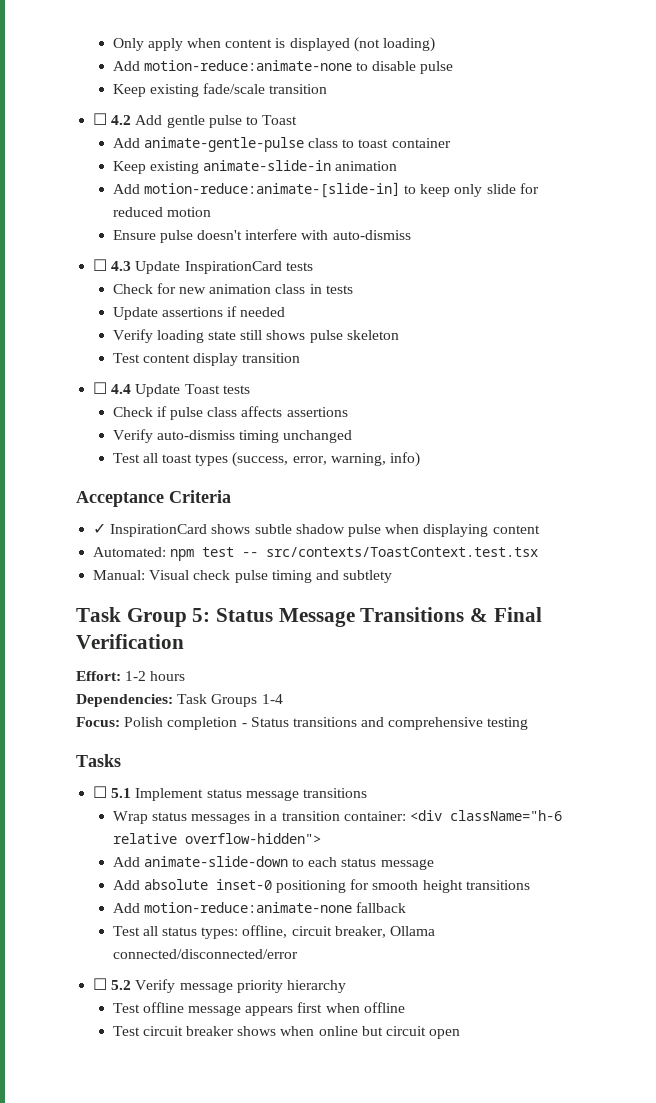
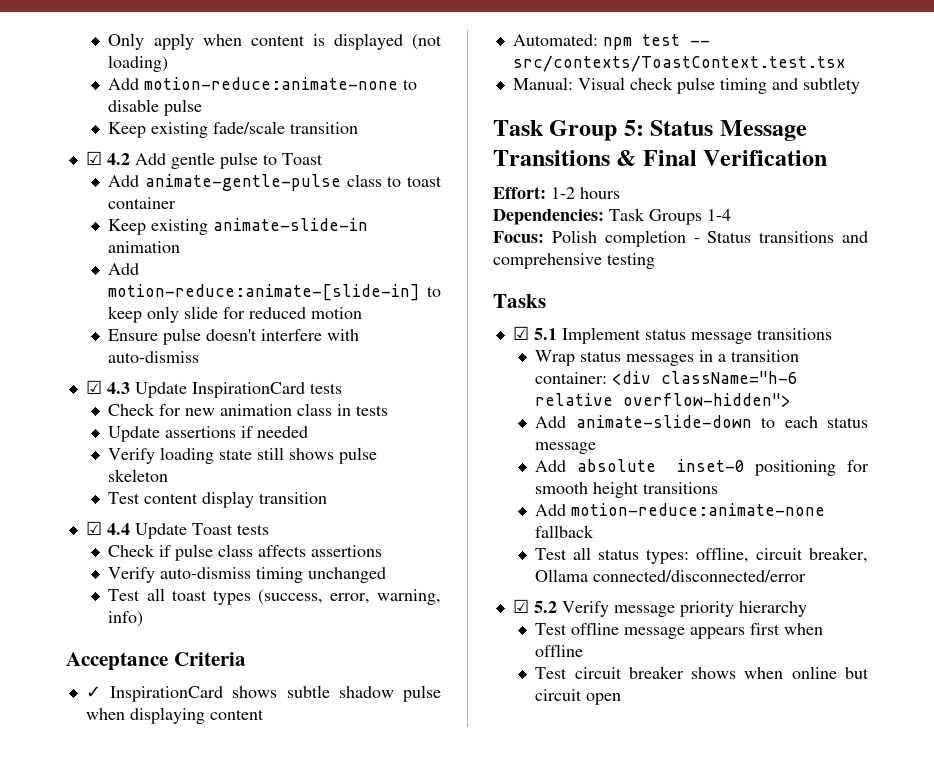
[93,113,108,125] ☐ -> [85,151,102,165] ☑
[93,259,108,271] ☐ -> [85,380,102,394] ☑
[93,382,108,394] ☐ -> [85,521,102,535] ☑
[93,786,108,798] ☐ -> [512,326,529,340] ☑
[93,978,108,990] ☐ -> [512,599,529,613] ☑

